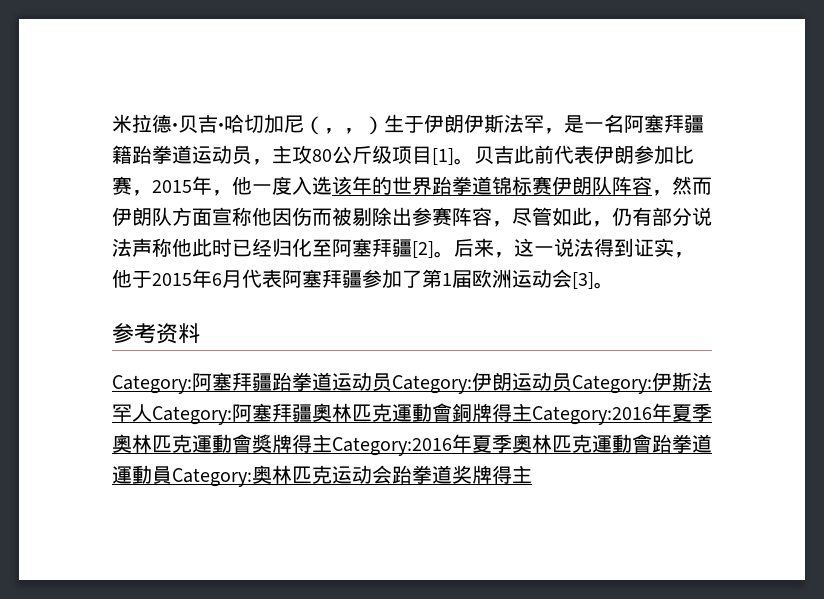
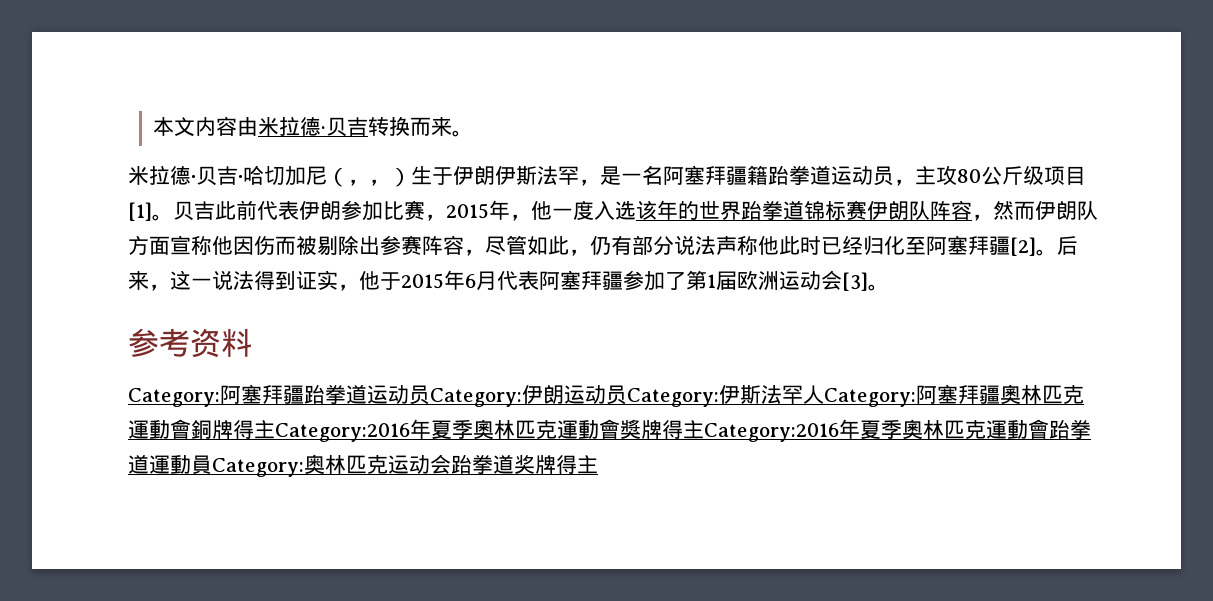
(112, 123) none -> [153,116,474,137] 本文内容由米拉德·贝吉转换而来。 //

